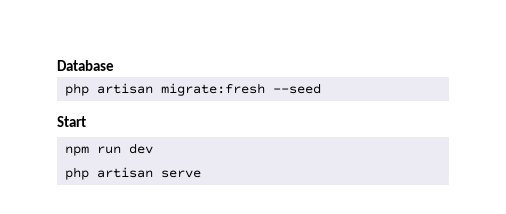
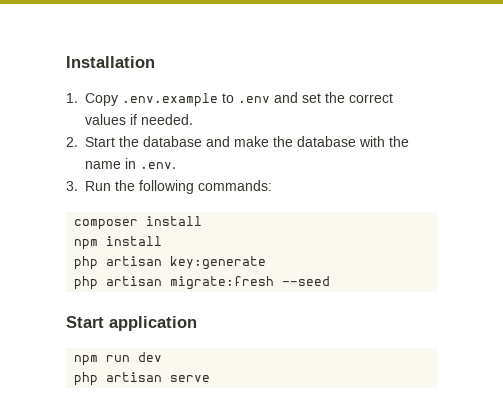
[57,60,114,71] Database -> [66,56,155,68] [66,92,393,107] [85,114,193,125] [66,136,409,147] [85,158,176,169] [66,180,272,194] [74,216,203,230] [74,236,163,250] [74,256,267,270] Installation // 1. Copy .env.example to .env and set the correct values if needed. // 2. Start the database and make the database with the name in .env. // 3. Run the following commands: // composer install // npm install // php artisan key:generate
(86, 121) none -> [109,316,197,331] application

